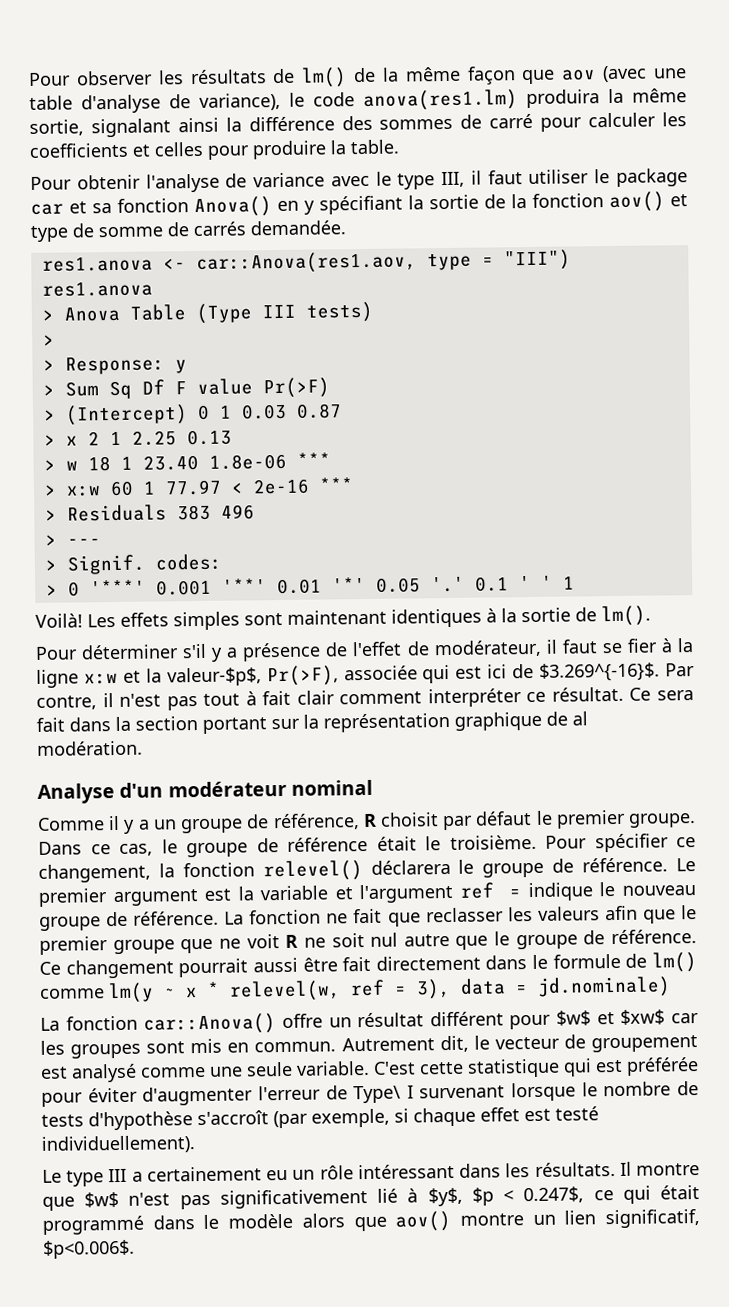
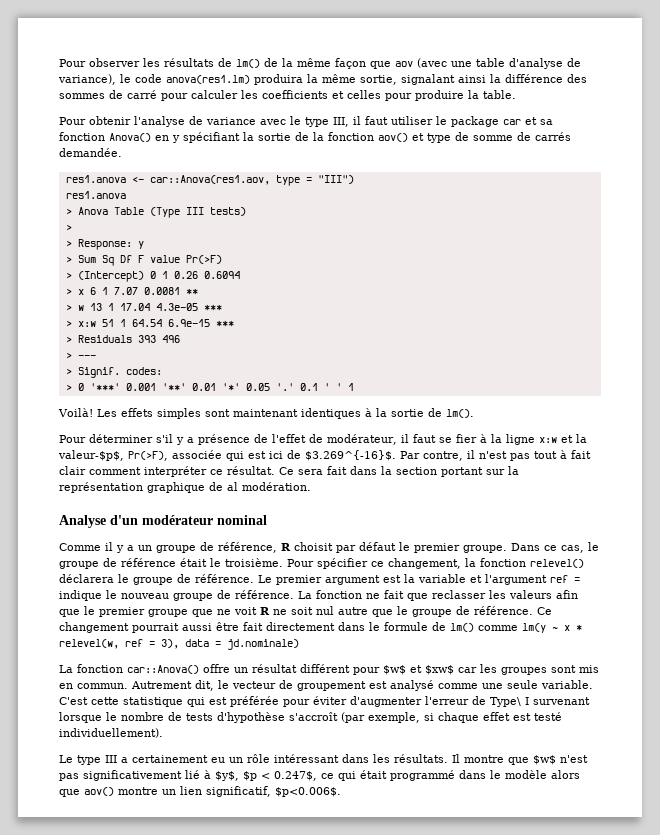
[240,403,342,420] 0.03 0.87 -> [173,271,240,279] 0.26 0.6094
[87,429,232,446] [43,452,331,472] [43,478,310,497] 2 1 2.25 0.13 // > w 18 1 23.40 1.8e-06 *** // > x:w 60 1 77.97 < 2e-16 -> [89,287,198,295] [65,303,222,311] [65,319,210,327] 6 1 7.07 0.0081 ** // > w 13 1 17.04 4.3e-05 *** // > x:w 51 1 64.54 6.9e-15
[176,504,211,521] 383 -> [137,335,156,343] 393

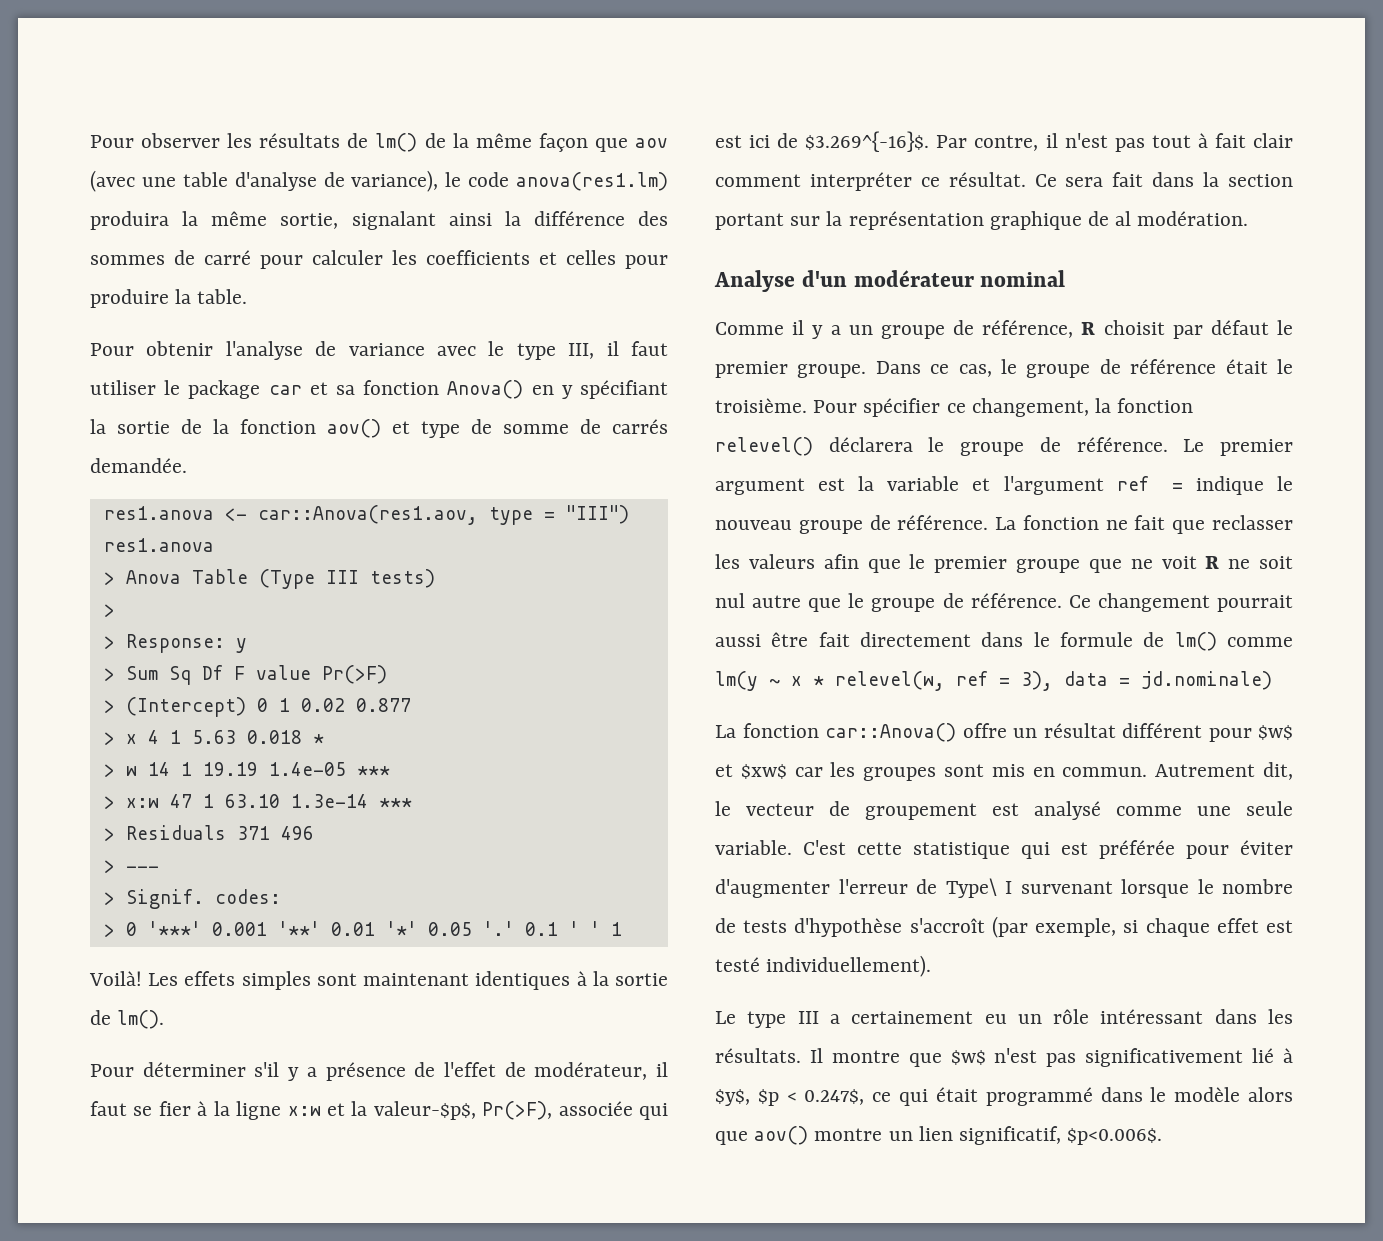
[173,271,240,279] 0.26 0.6094 -> [300,698,411,712] 0.02 0.877
[89,287,198,295] [65,303,198,311] 6 1 7.07 0.0081 ** // > w 13 1 17.04 4.3e-05 -> [147,730,324,744] [103,762,346,777] 4 1 5.63 0.018 * // > w 14 1 19.19 1.4e-05
[101,319,210,327] 51 1 64.54 6.9e-15 -> [169,794,368,808] 47 1 63.10 1.3e-14
[137,335,156,343] 393 -> [236,826,270,840] 371

